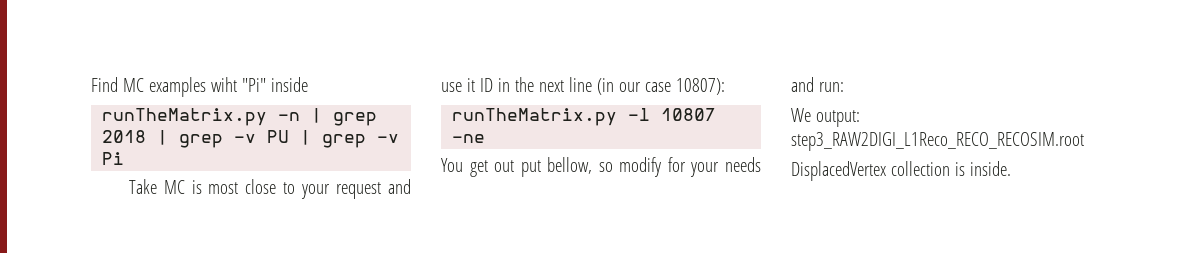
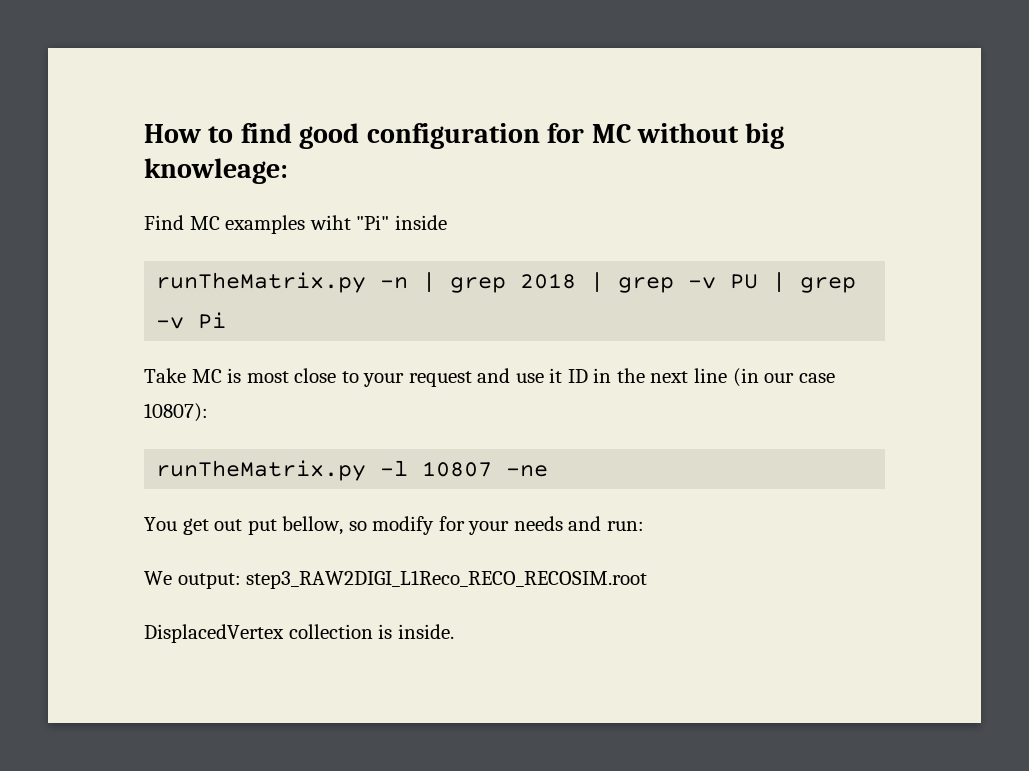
(91, 84) none -> [144,123,785,149] [144,158,288,184] How to find good configuration for MC without big knowleage: //

